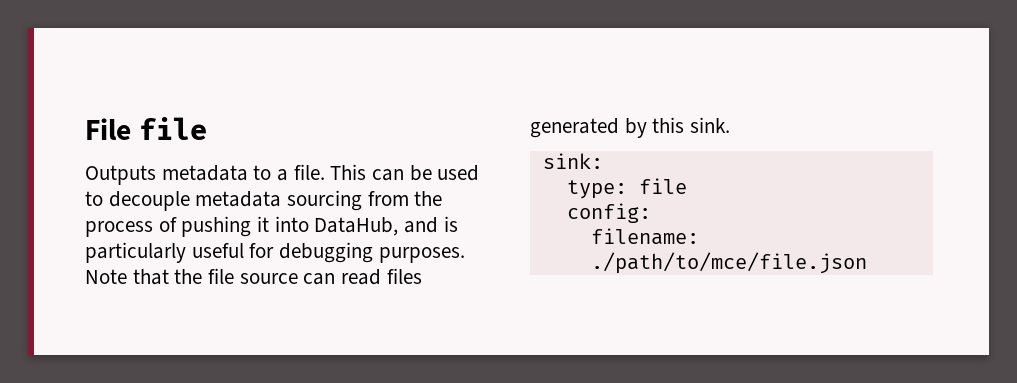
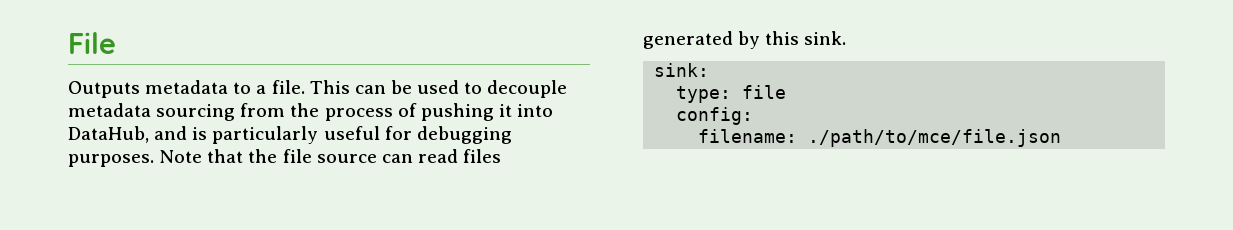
[138,117,207,140] file -> (116, 43) none

